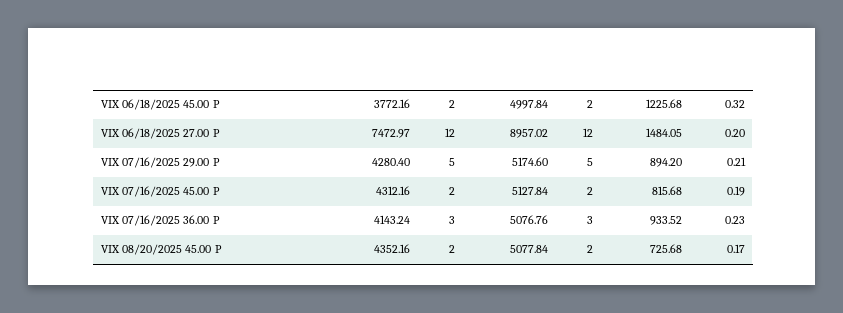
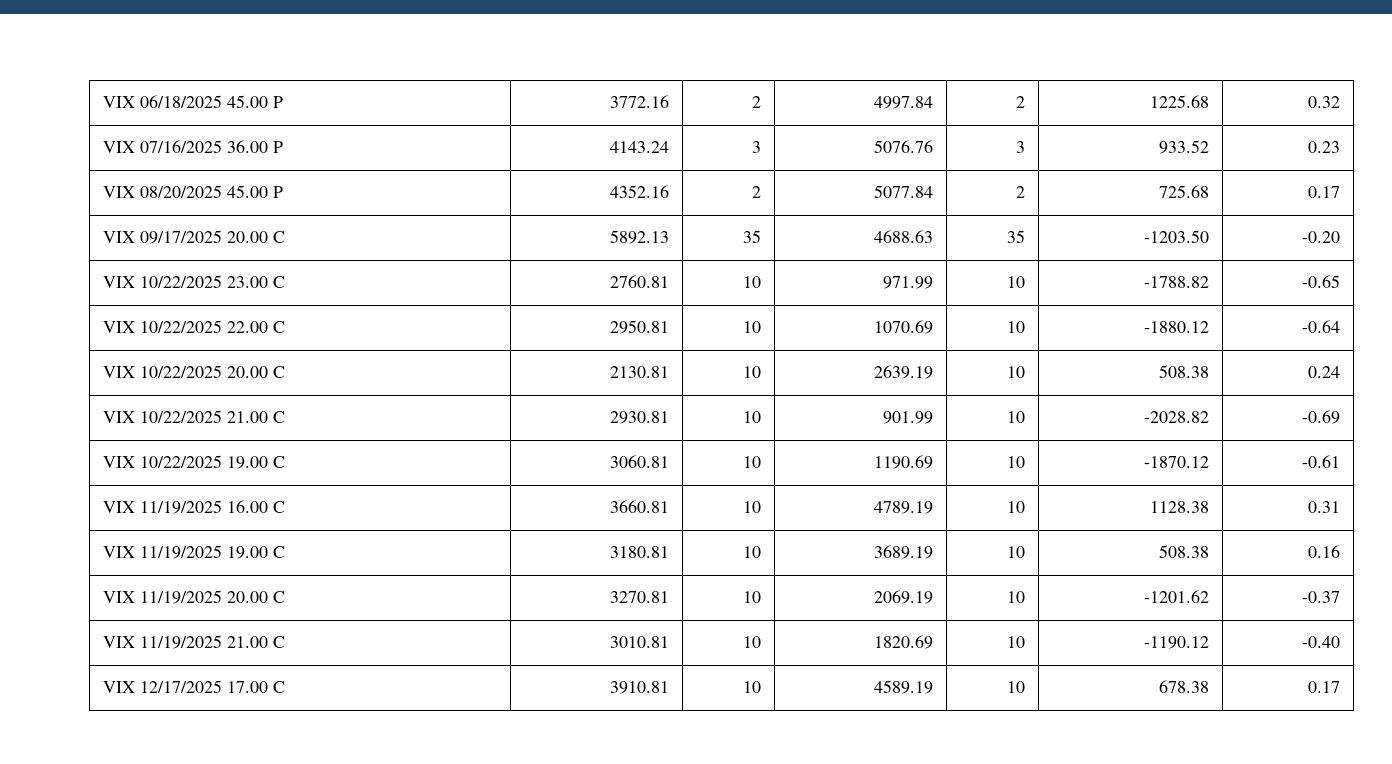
[101,128,220,139] [371,129,410,138] [444,128,455,137] [509,129,548,138] [582,128,593,137] [645,128,682,137] [724,129,745,137] [101,157,220,168] [371,158,410,166] [448,158,455,166] [511,157,548,166] [586,158,593,166] [649,158,682,167] [726,157,746,166] [101,186,220,197] [375,186,410,195] [448,187,455,195] [511,186,548,195] [586,187,593,195] [651,186,682,195] [726,186,745,196] // VIX 06/18/2025 27.00 P | 7472.97 | 12 | 8957.02 | 12 | 1484.05 | 0.20 // VIX 07/16/2025 29.00 P | 4280.40 | 5 | 5174.60 | 5 | 894.20 | 0.21 // VIX 07/16/2025 45.00 P | 4312.16 | 2 | 5127.84 | 2 | 815.68 | 0.19 -> (1341, 102) none
(745, 248) none -> [102,230,285,244] [610,230,670,244] [743,230,762,243] [874,230,934,243] [1007,230,1026,243] [1144,230,1210,243] [1302,231,1341,243] [102,275,285,288] [610,275,670,288] [743,276,762,288] [883,276,934,289] [1007,276,1026,288] [1144,276,1210,288] [1302,275,1341,288] [102,320,285,333] [610,320,670,334] [743,321,762,333] [874,320,934,334] [1007,321,1026,333] [1144,321,1210,333] [1302,320,1341,333] [102,365,285,378] [610,366,670,378] [743,366,762,378] [874,365,934,379] [1007,366,1026,378] [1159,365,1210,378] [1308,366,1341,378] [102,410,285,423] [610,411,670,424] [743,411,762,423] [883,411,934,424] [1007,411,1026,423] [1144,411,1210,423] [1302,410,1341,424] [102,455,285,469] [610,455,670,468] [743,456,762,468] [874,455,934,469] [1007,456,1026,468] [1144,456,1210,468] [1302,455,1341,468] [102,500,285,514] [610,500,670,513] [743,501,762,513] [874,501,934,514] [1007,501,1026,513] [1150,501,1210,513] [1308,501,1341,513] [102,545,285,559] [610,546,670,558] [743,546,762,558] [874,545,934,559] [1007,546,1026,558] [1159,545,1210,558] [1308,545,1341,558] [102,590,285,604] [610,591,670,603] [743,591,762,603] [874,590,934,604] [1007,591,1026,603] [1144,590,1210,603] [1302,591,1341,603] [102,635,285,649] [610,636,670,648] [743,636,762,648] [874,635,934,649] [1007,636,1026,648] [1144,636,1210,649] [1302,636,1341,648] [102,680,285,693] [610,681,670,694] [743,681,762,693] [874,680,934,694] [1007,681,1026,693] [1159,680,1210,693] [1308,681,1341,693] // VIX 09/17/2025 20.00 C | 5892.13 | 35 | 4688.63 | 35 | -1203.50 | -0.20 // VIX 10/22/2025 23.00 C | 2760.81 | 10 | 971.99 | 10 | -1788.82 | -0.65 // VIX 10/22/2025 22.00 C | 2950.81 | 10 | 1070.69 | 10 | -1880.12 | -0.64 // VIX 10/22/2025 20.00 C | 2130.81 | 10 | 2639.19 | 10 | 508.38 | 0.24 // VIX 10/22/2025 21.00 C | 2930.81 | 10 | 901.99 | 10 | -2028.82 | -0.69 // VIX 10/22/2025 19.00 C | 3060.81 | 10 | 1190.69 | 10 | -1870.12 | -0.61 // VIX 11/19/2025 16.00 C | 3660.81 | 10 | 4789.19 | 10 | 1128.38 | 0.31 // VIX 11/19/2025 19.00 C | 3180.81 | 10 | 3689.19 | 10 | 508.38 | 0.16 // VIX 11/19/2025 20.00 C | 3270.81 | 10 | 2069.19 | 10 | -1201.62 | -0.37 // VIX 11/19/2025 21.00 C | 3010.81 | 10 | 1820.69 | 10 | -1190.12 | -0.40 // VIX 12/17/2025 17.00 C | 3910.81 | 10 | 4589.19 | 10 | 678.38 | 0.17

